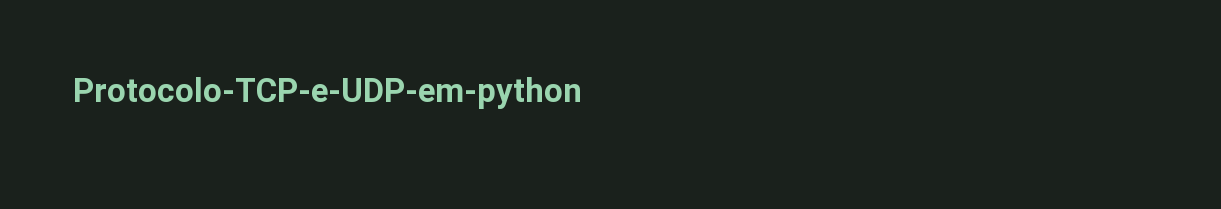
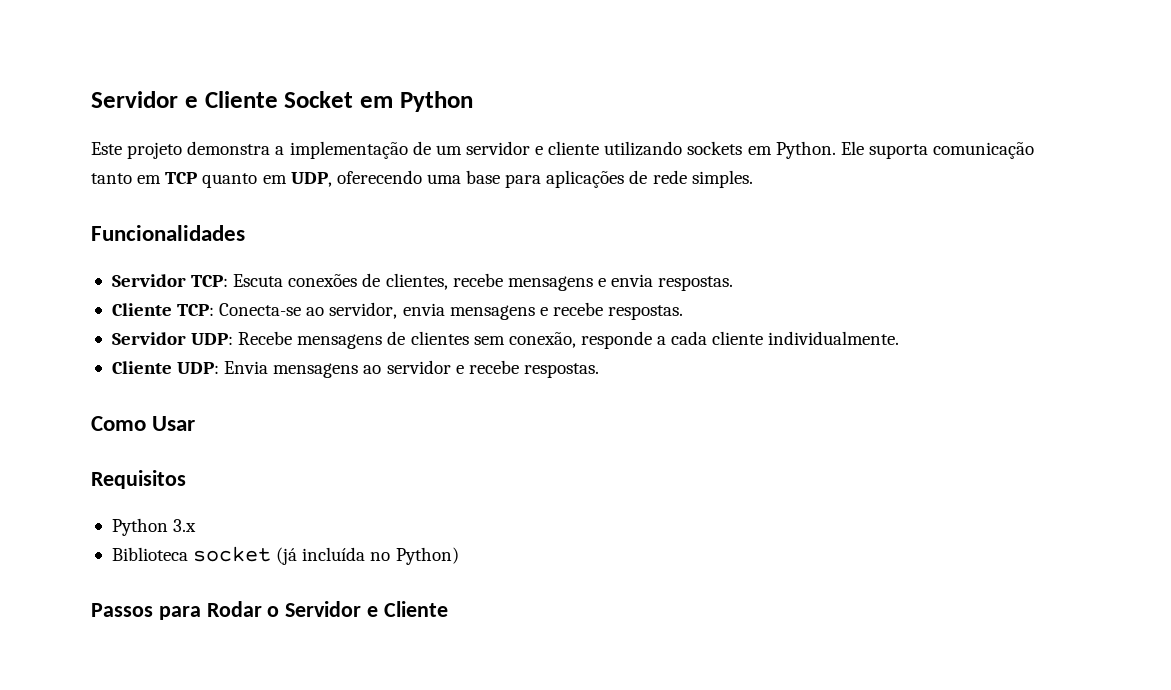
[73,77,582,109] Protocolo-TCP-e-UDP-em-python -> [91,91,473,112] [91,141,1035,159] [91,170,753,188] [91,225,245,241] [111,273,734,291] [111,302,684,320] [111,331,900,349] [111,360,599,378] [91,416,196,431] [91,470,186,489] [111,518,197,536] [111,546,459,565] [91,601,448,620] Servidor e Cliente Socket em Python // Este projeto demonstra a implementação de um servidor e cliente utilizando sockets em Python. Ele suporta comunicação tanto em TCP quanto em UDP, oferecendo uma base para aplicações de rede simples. // Funcionalidades // Servidor TCP: Escuta conexões de clientes, recebe mensagens e envia respostas. // Cliente TCP: Conecta-se ao servidor, envia mensagens e recebe respostas. // Servidor UDP: Recebe mensagens de clientes sem conexão, responde a cada cliente individualmente. // Cliente UDP: Envia mensagens ao servidor e recebe respostas. // Como Usar // Requisitos // Python 3.x // Biblioteca socket (já incluída no Python) // Passos para Rodar o Servidor e Cliente

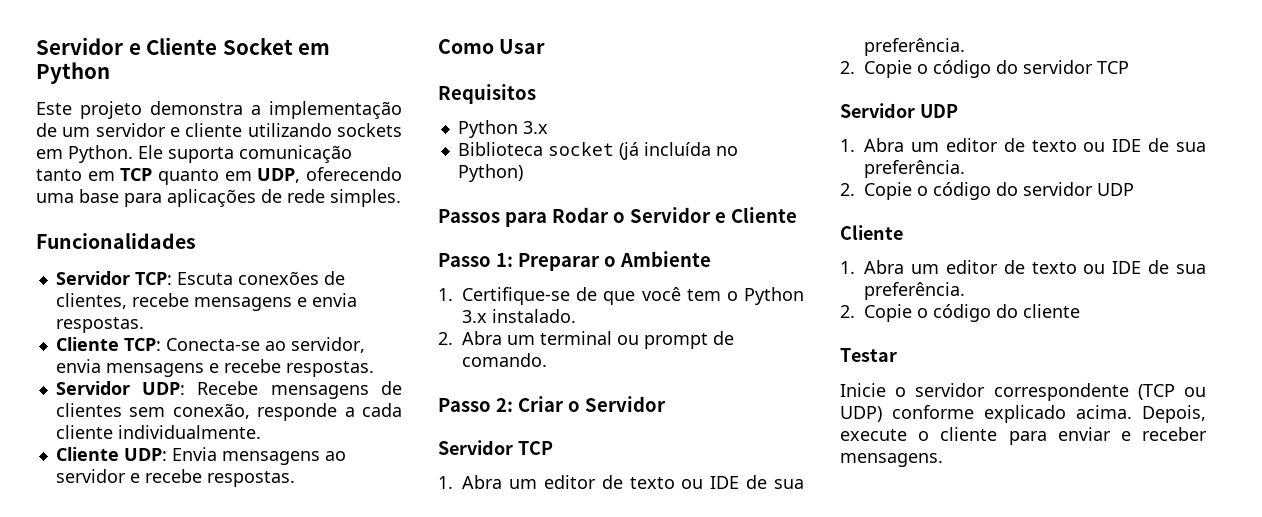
(448, 609) none -> [438,251,711,271] [438,287,804,305] [462,309,576,323] [438,331,734,349] [462,353,547,367] [438,396,666,412] [438,440,553,455] [438,475,804,489] [864,38,965,56] [840,60,1129,78] [840,103,958,118] [840,138,1206,152] [864,160,965,178] [840,182,1134,200] [840,225,903,240] [840,260,1206,274] [864,282,965,300] [840,304,1080,322] [840,348,897,362] [840,383,1206,401] [840,405,1206,423] [840,427,1207,445] [840,453,943,467] // Passo 1: Preparar o Ambiente // 1. Certifique-se de que você tem o Python 3.x instalado. // 2. Abra um terminal ou prompt de comando. // Passo 2: Criar o Servidor // Servidor TCP // 1. Abra um editor de texto ou IDE de sua preferência. // 2. Copie o código do servidor TCP // Servidor UDP // 1. Abra um editor de texto ou IDE de sua preferência. // 2. Copie o código do servidor UDP // Cliente // 1. Abra um editor de texto ou IDE de sua preferência. // 2. Copie o código do cliente // Testar // Inicie o servidor correspondente (TCP ou UDP) conforme explicado acima. Depois, execute o cliente para enviar e receber mensagens.

